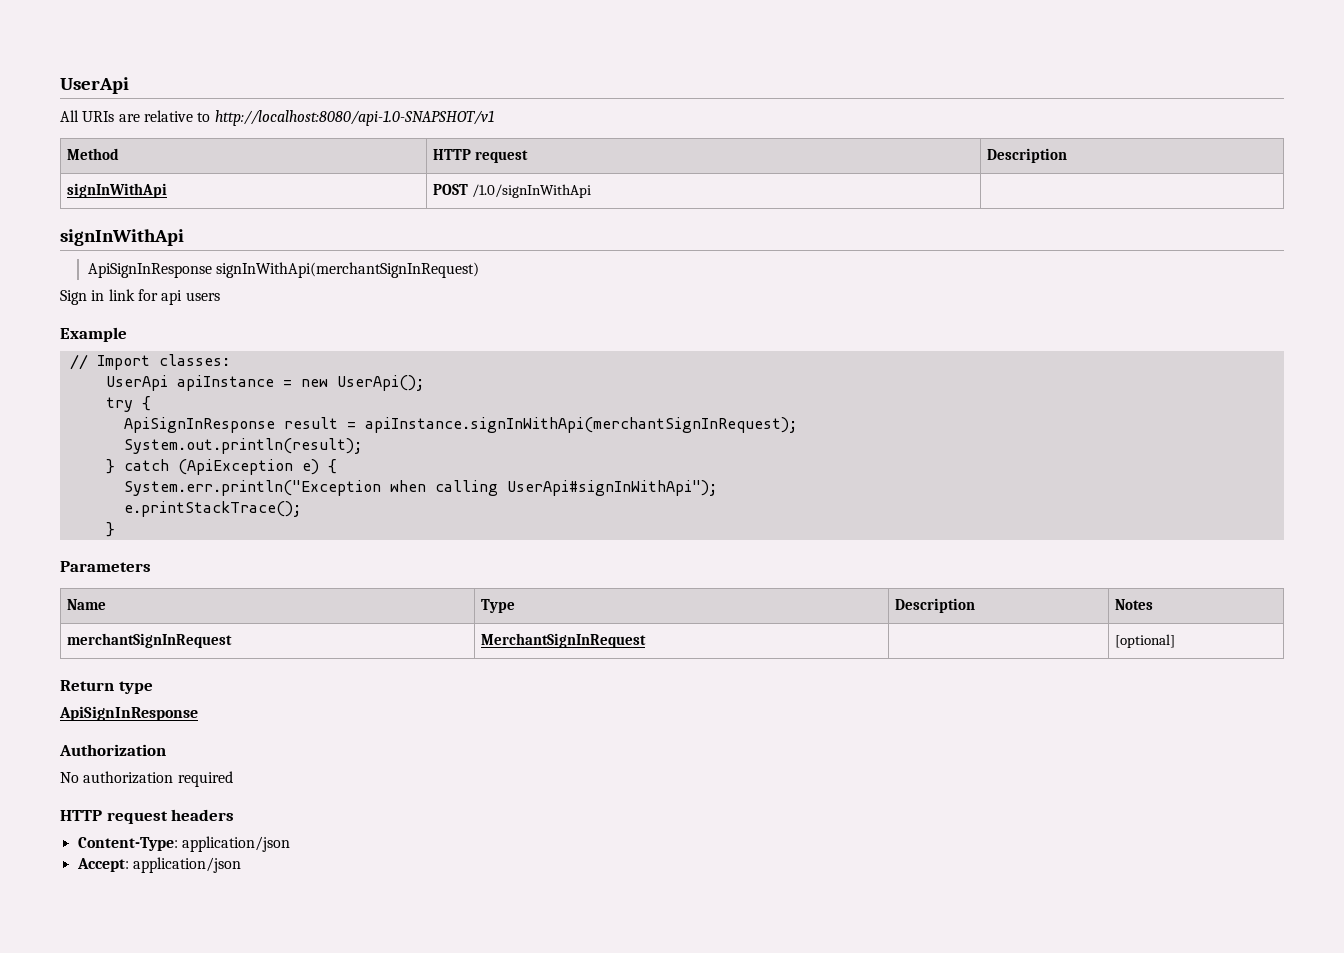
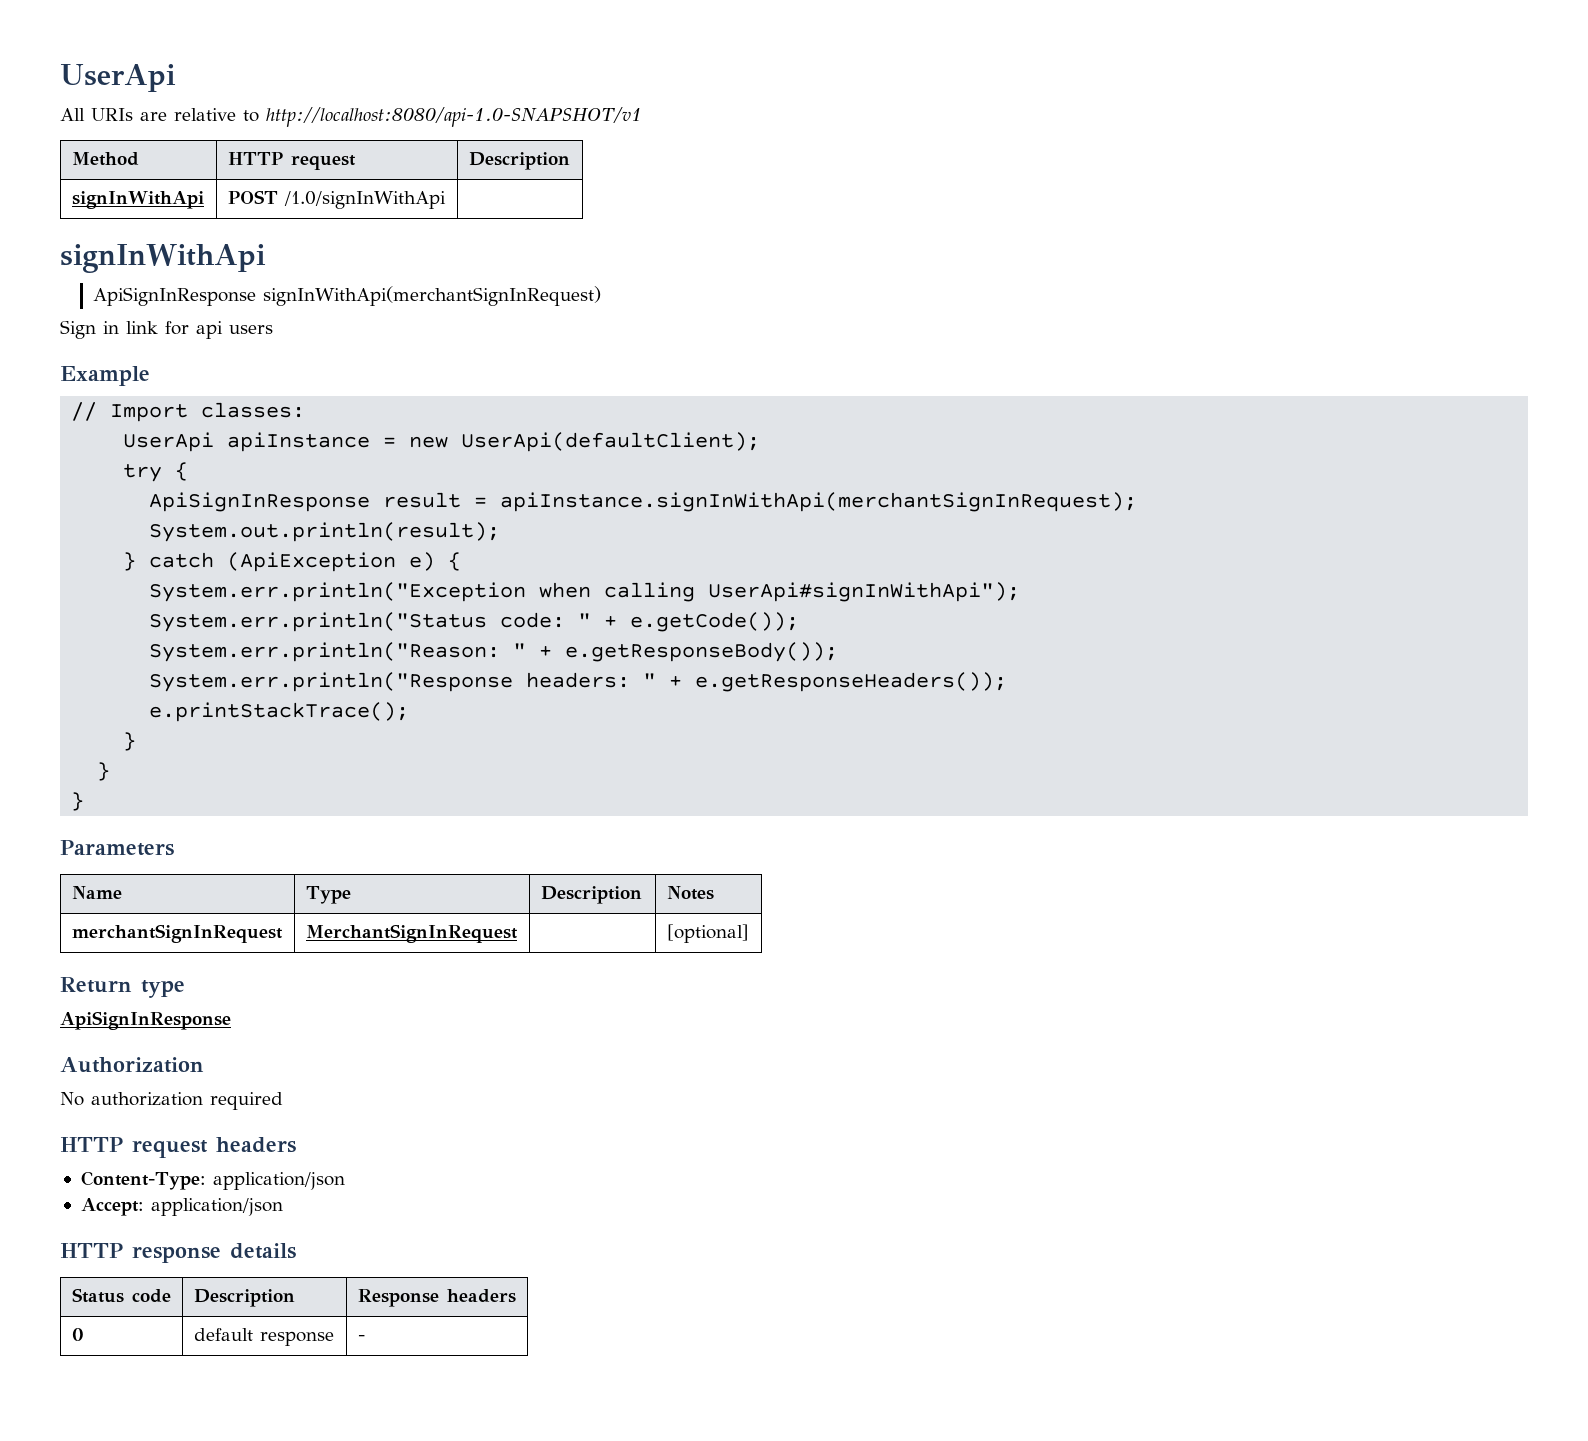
[336,375,424,391] UserApi(); -> [461,432,761,452] UserApi(defaultClient);
(717, 488) none -> [149,612,800,632] [149,642,839,662] [149,672,1008,692] // System.err.println("Status code: " + e.getCode()); // System.err.println("Reason: " + e.getResponseBody()); // System.err.println("Response headers: " + e.getResponseHeaders());
(115, 529) none -> [97,762,111,781] [71,792,85,811] // } // }
(241, 865) none -> [60,1243,296,1263] [71,1288,171,1303] [193,1289,295,1307] [357,1289,516,1307] [71,1328,84,1341] [193,1328,334,1346] [357,1335,365,1341] // HTTP response details // Status code | Description | Response headers // 0 | default response | -

